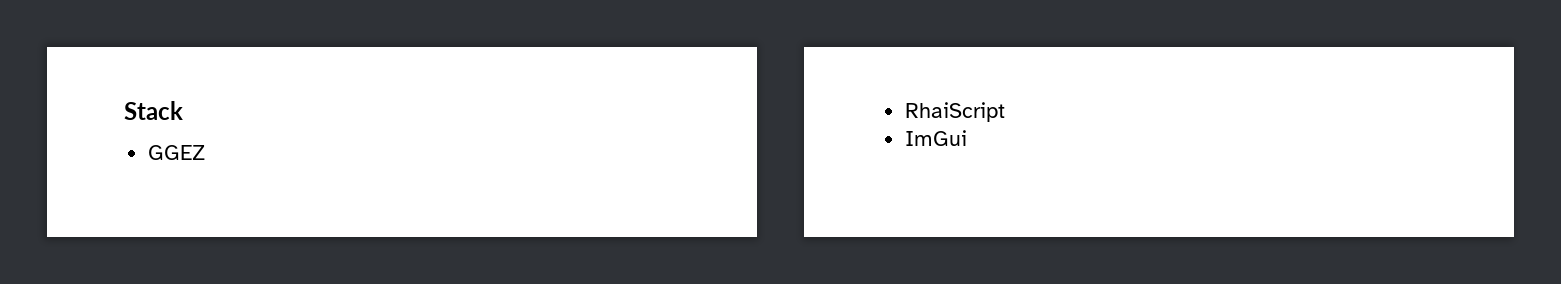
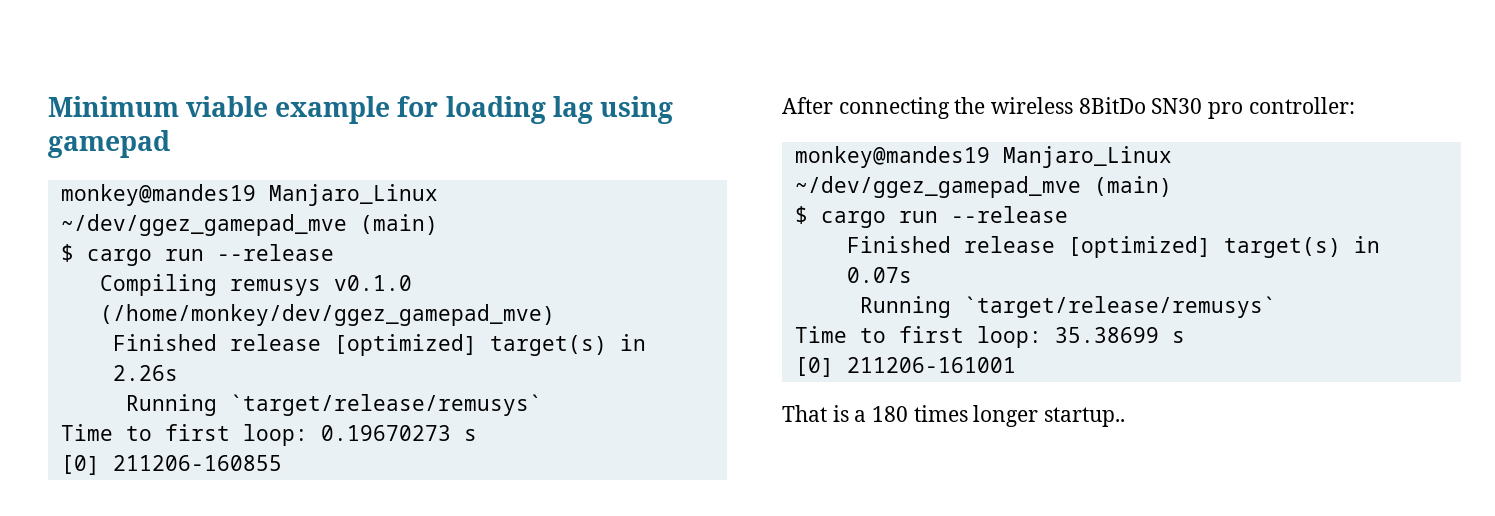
[124,101,183,120] [148,145,206,160] [905,102,1006,122] [905,130,968,146] Stack // GGEZ // RhaiScript // ImGui -> [48,96,673,124] [48,130,170,158] [60,184,438,206] [60,214,438,236] [60,244,334,266] [99,274,412,296] [99,304,555,326] [112,334,646,356] [112,365,178,381] [125,394,542,416] [60,424,477,446] [60,455,282,475] [782,97,1355,119] [794,146,1172,168] [794,176,1172,198] [794,206,1068,228] [846,236,1380,258] [846,267,912,283] [859,296,1276,318] [794,326,1185,348] [794,357,1016,377] [782,405,1126,427] Minimum viable example for loading lag using gamepad // monkey@mandes19 Manjaro_Linux ~/dev/ggez_gamepad_mve (main) // $ cargo run --release // Compiling remusys v0.1.0 (/home/monkey/dev/ggez_gamepad_mve) // Finished release [optimized] target(s) in 2.26s // Running `target/release/remusys` // Time to first loop: 0.19670273 s // [0] 211206-160855 // After connecting the wireless 8BitDo SN30 pro controller: // monkey@mandes19 Manjaro_Linux ~/dev/ggez_gamepad_mve (main) // $ cargo run --release // Finished release [optimized] target(s) in 0.07s // Running `target/release/remusys` // Time to first loop: 35.38699 s // [0] 211206-161001 // That is a 180 times longer startup..

